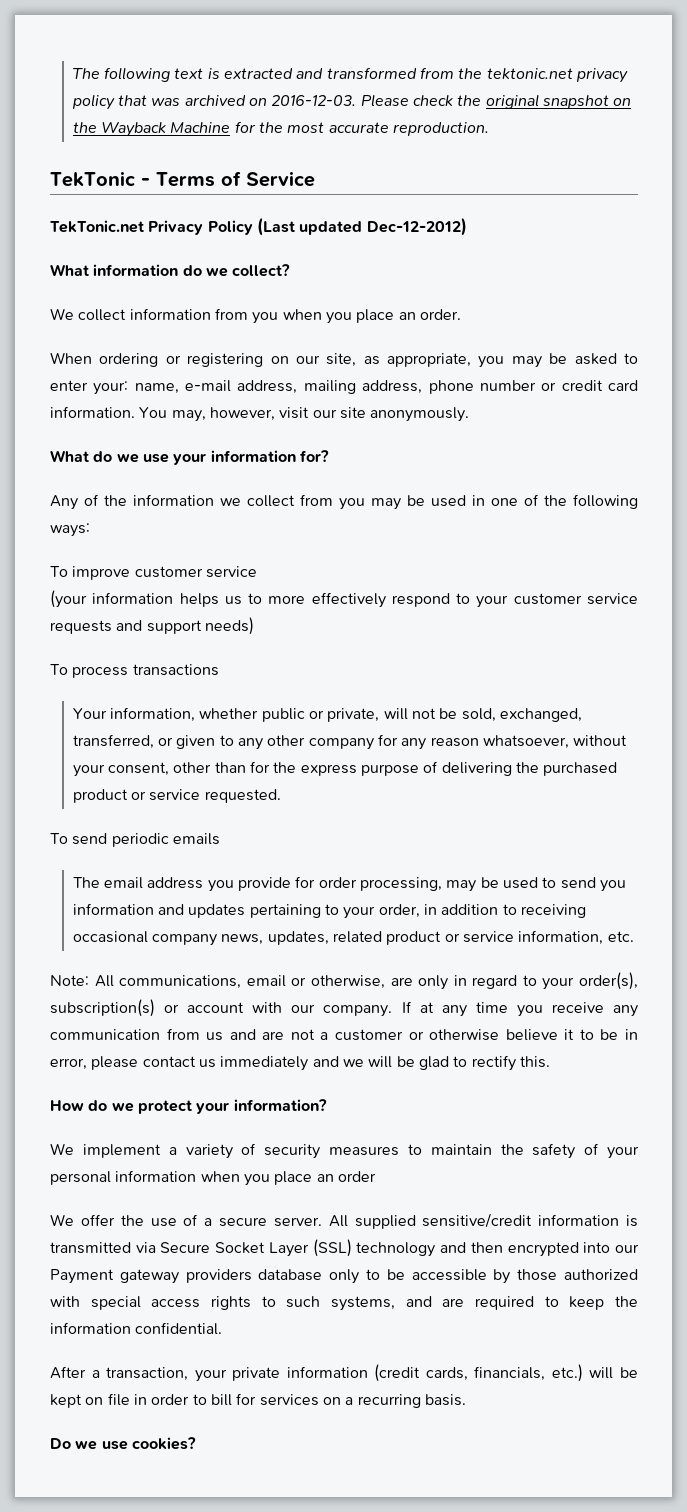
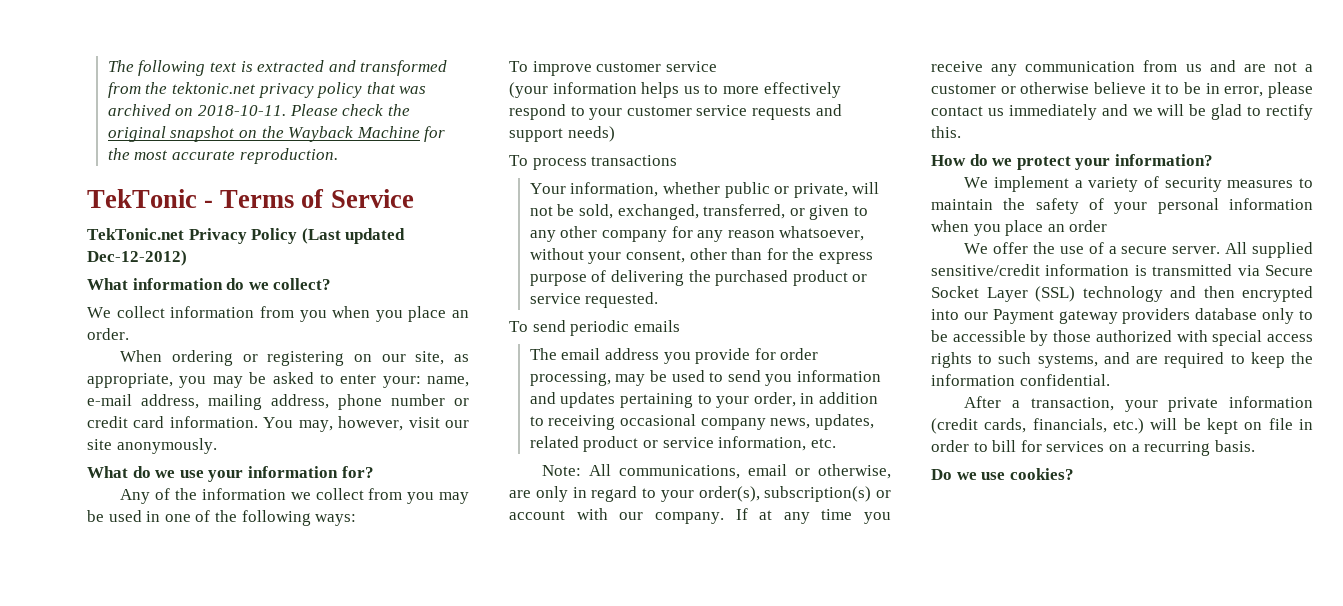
[271,95,357,106] 2016-12-03. -> [197,105,286,116] 2018-10-11.

